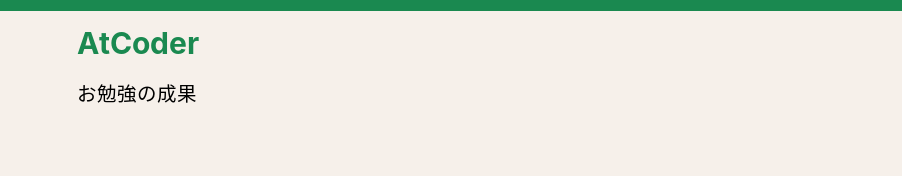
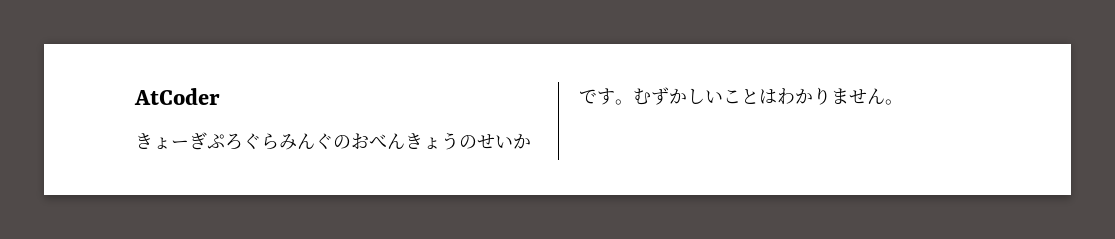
[77,84,197,103] お勉強の成果 -> [135,132,531,150] [579,87,903,105] きょーぎぷろぐらみんぐのおべんきょうのせいかです。むずかしいことはわかりません。

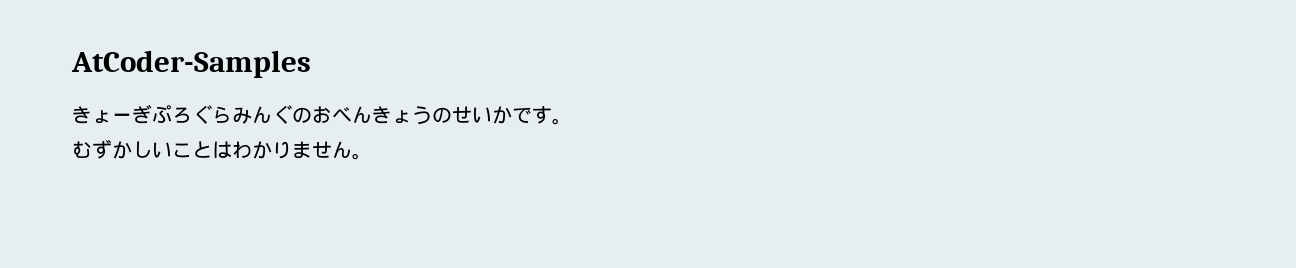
[134,88,220,105] AtCoder -> [71,50,311,78] AtCoder-Samples
(633, 102) none -> (572, 121) //

